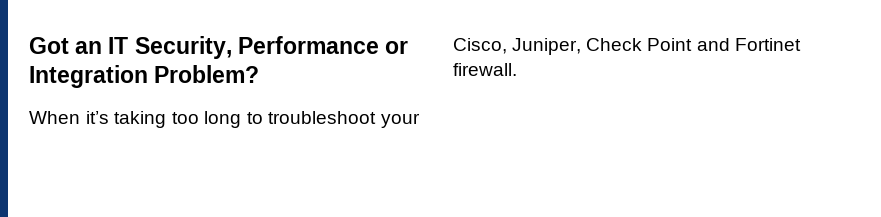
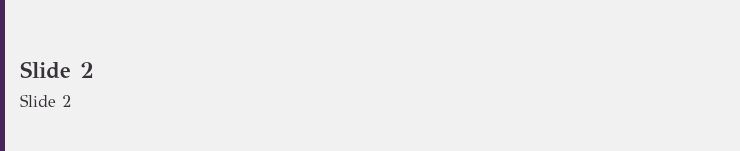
[29,36,409,59] [29,65,260,88] [29,111,420,128] [453,38,801,55] [453,63,517,76] Got an IT Security, Performance or Integration Problem? // When it’s taking too long to troubleshoot your Cisco, Juniper, Check Point and Fortinet firewall. -> [20,61,94,79] [20,94,71,107] Slide 2 // Slide 2

